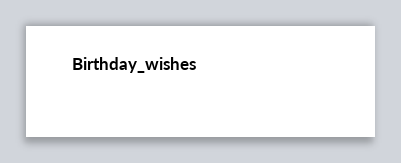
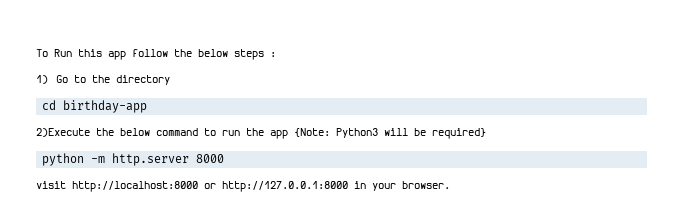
[72,57,196,73] Birthday_wishes -> [36,49,276,60] [36,75,171,85] [42,100,148,113] [36,128,486,139] [42,153,225,166] [36,181,450,192] To Run this app follow the below steps : // 1) Go to the directory // cd birthday-app // 2)Execute the below command to run the app {Note: Python3 will be required} // python -m http.server 8000 // visit http://localhost:8000 or http://127.0.0.1:8000 in your browser.

